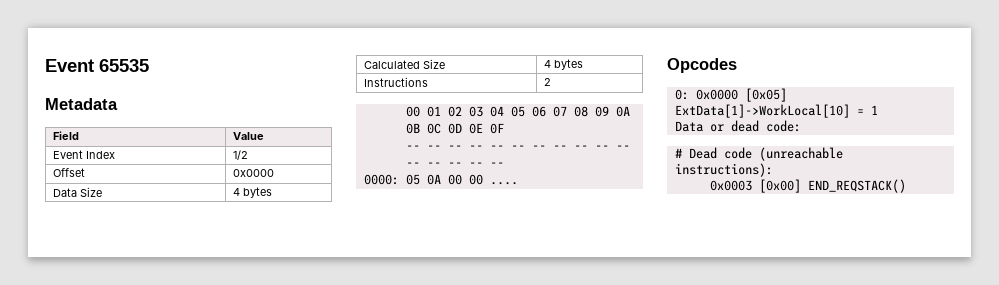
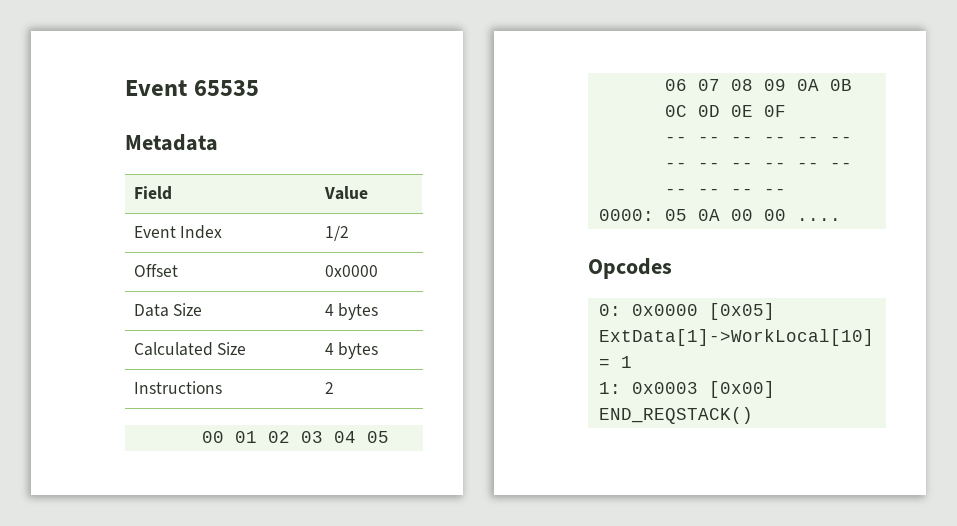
[674,120,801,132] [674,147,843,161] [674,163,773,177] Data or dead code: // # Dead code (unreachable instructions): // -> [598,382,621,394] 1:

